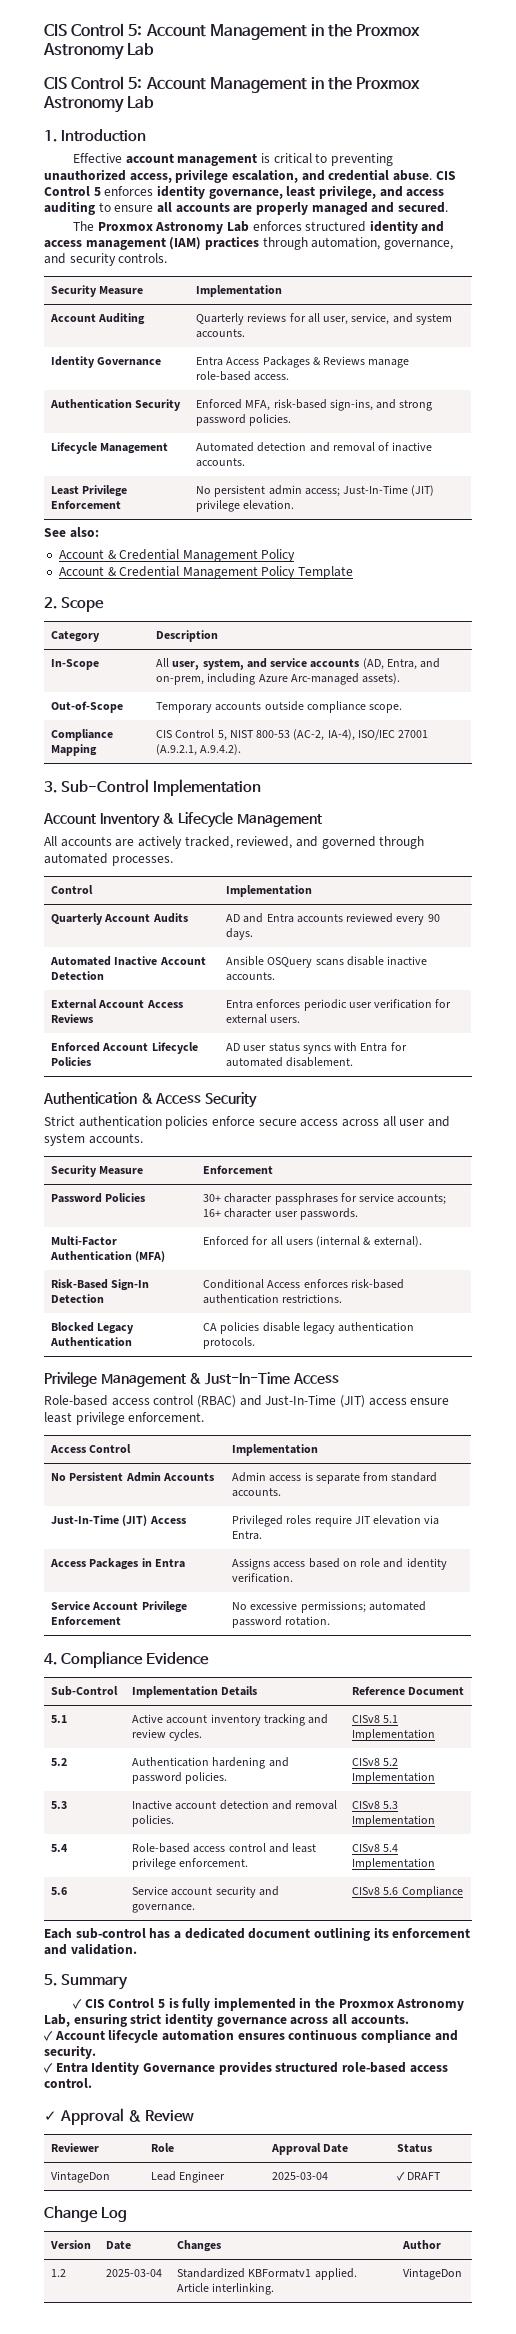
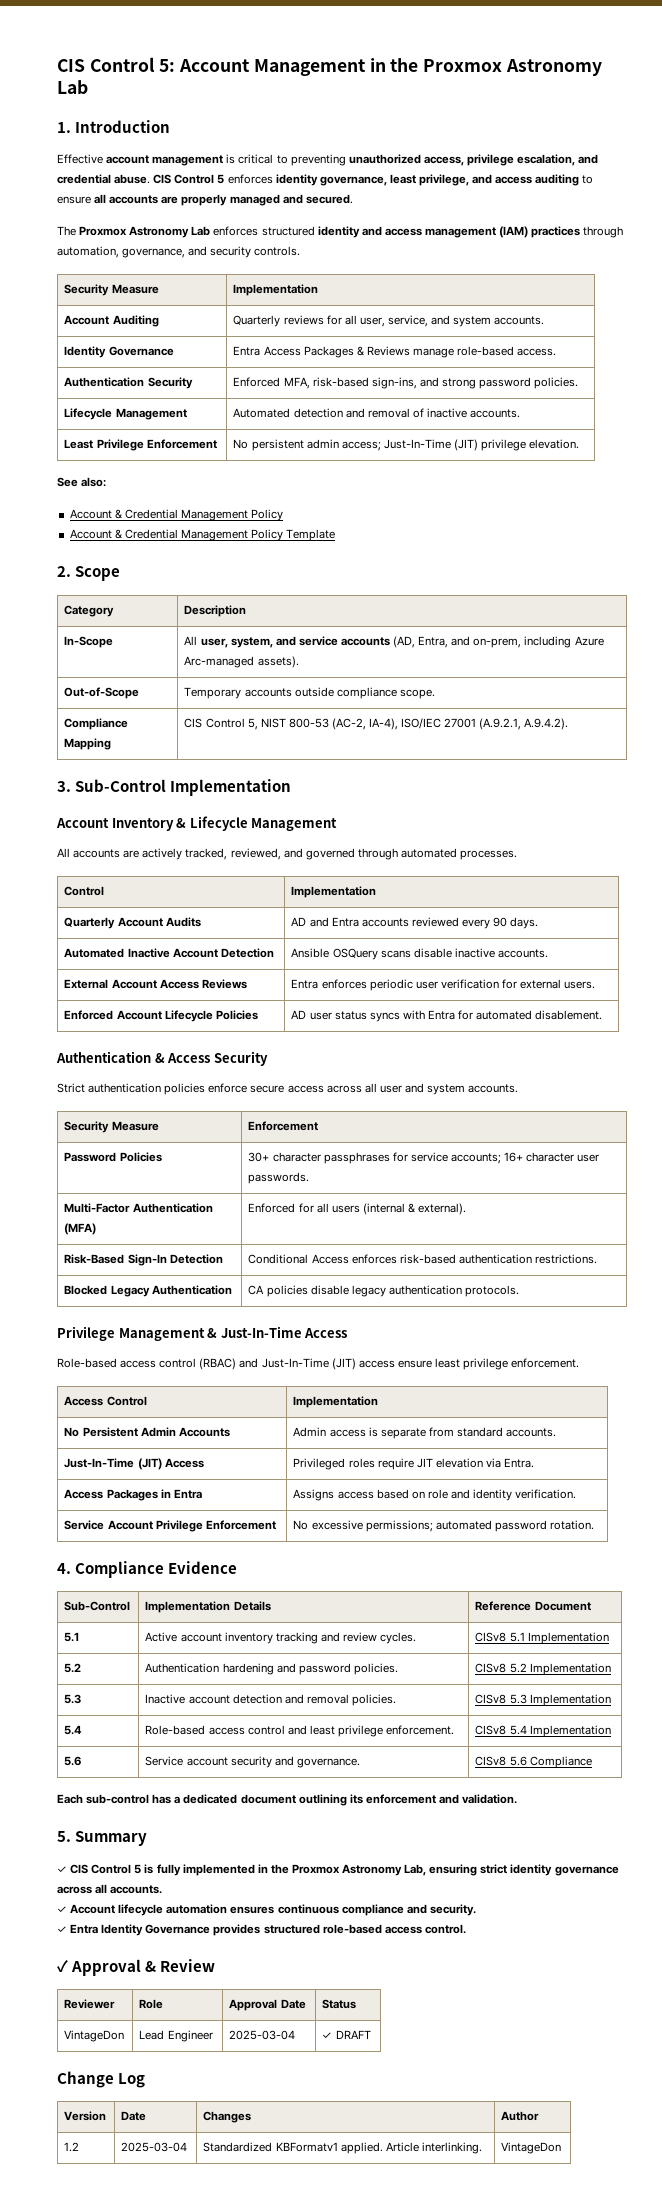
[44,76,421,93] [43,96,155,113] // CIS Control 5: Account Management in the Proxmox Astronomy Lab -> (88, 87) none

